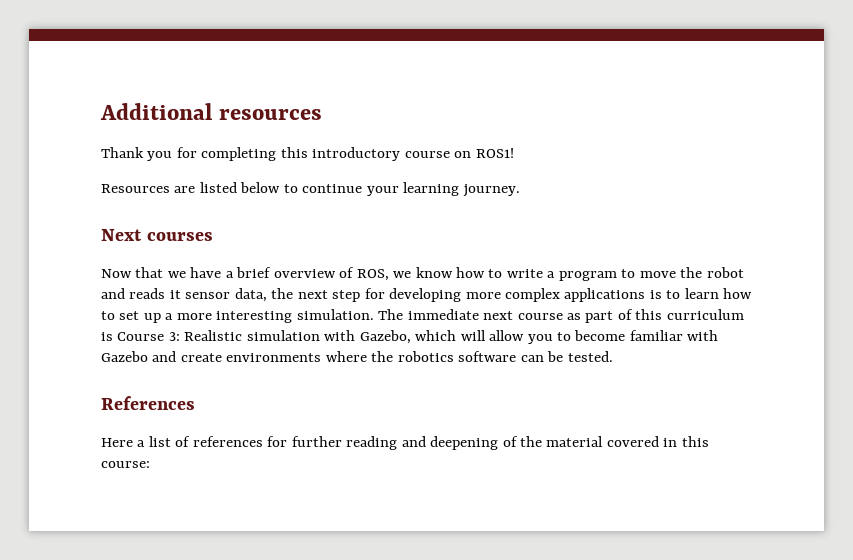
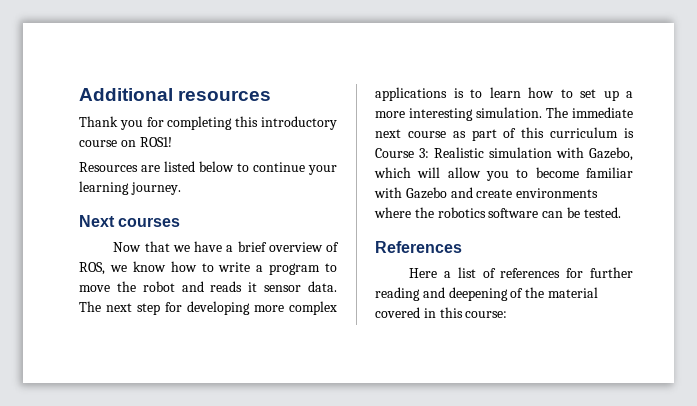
[234,288,294,302] data, the -> [308,281,337,292] [79,301,101,312] data. The

